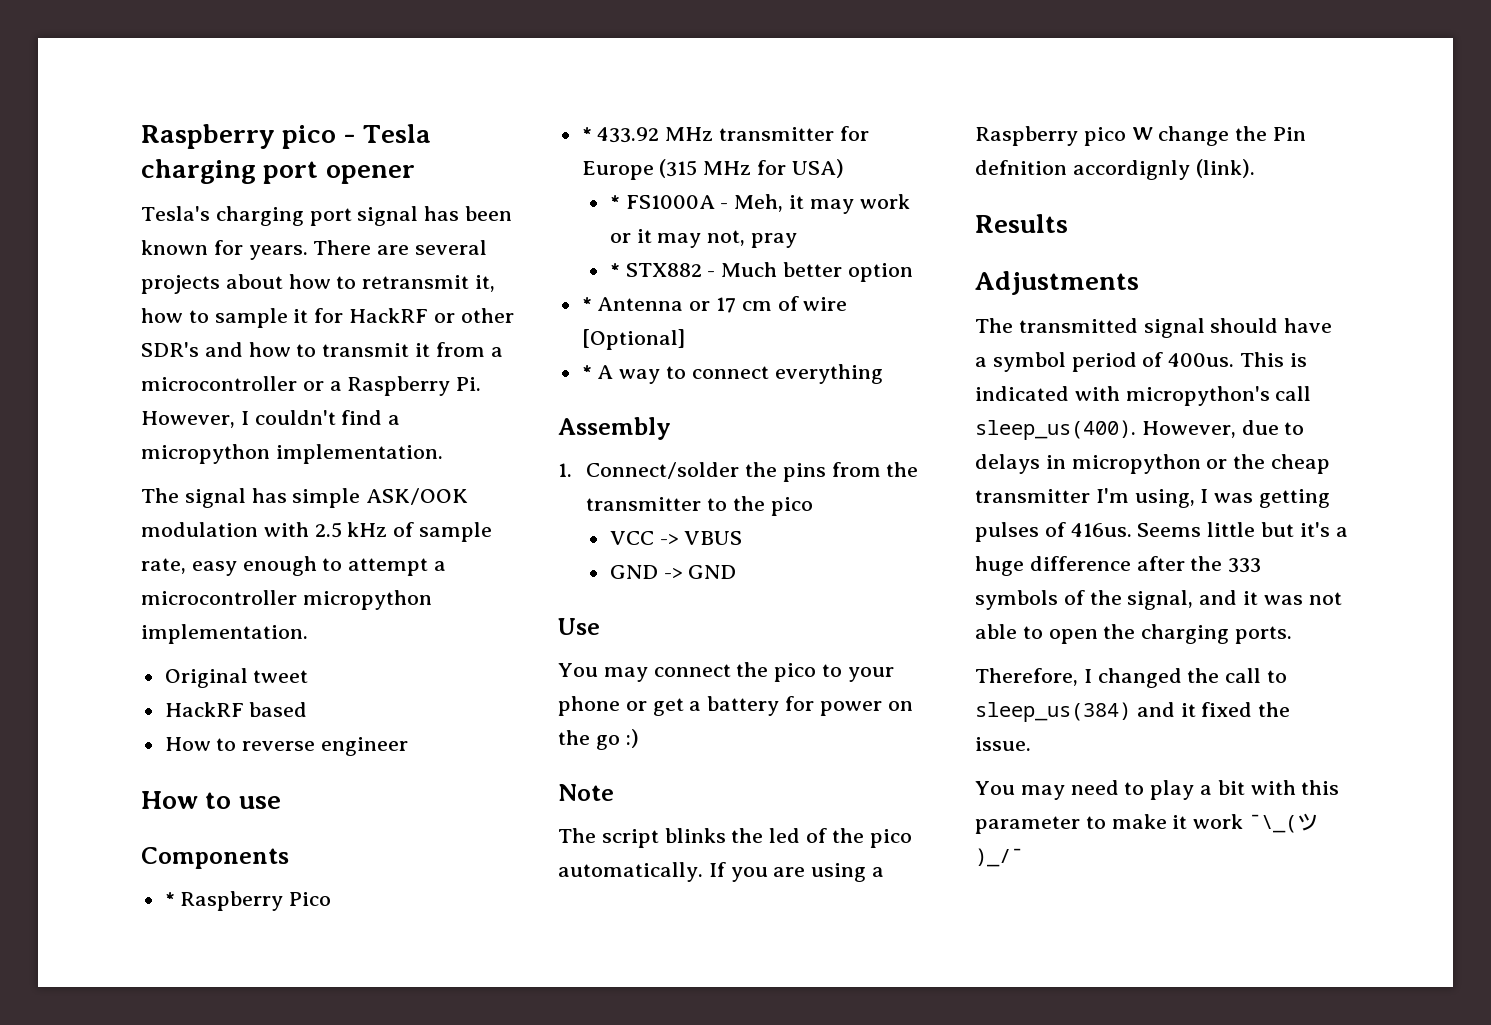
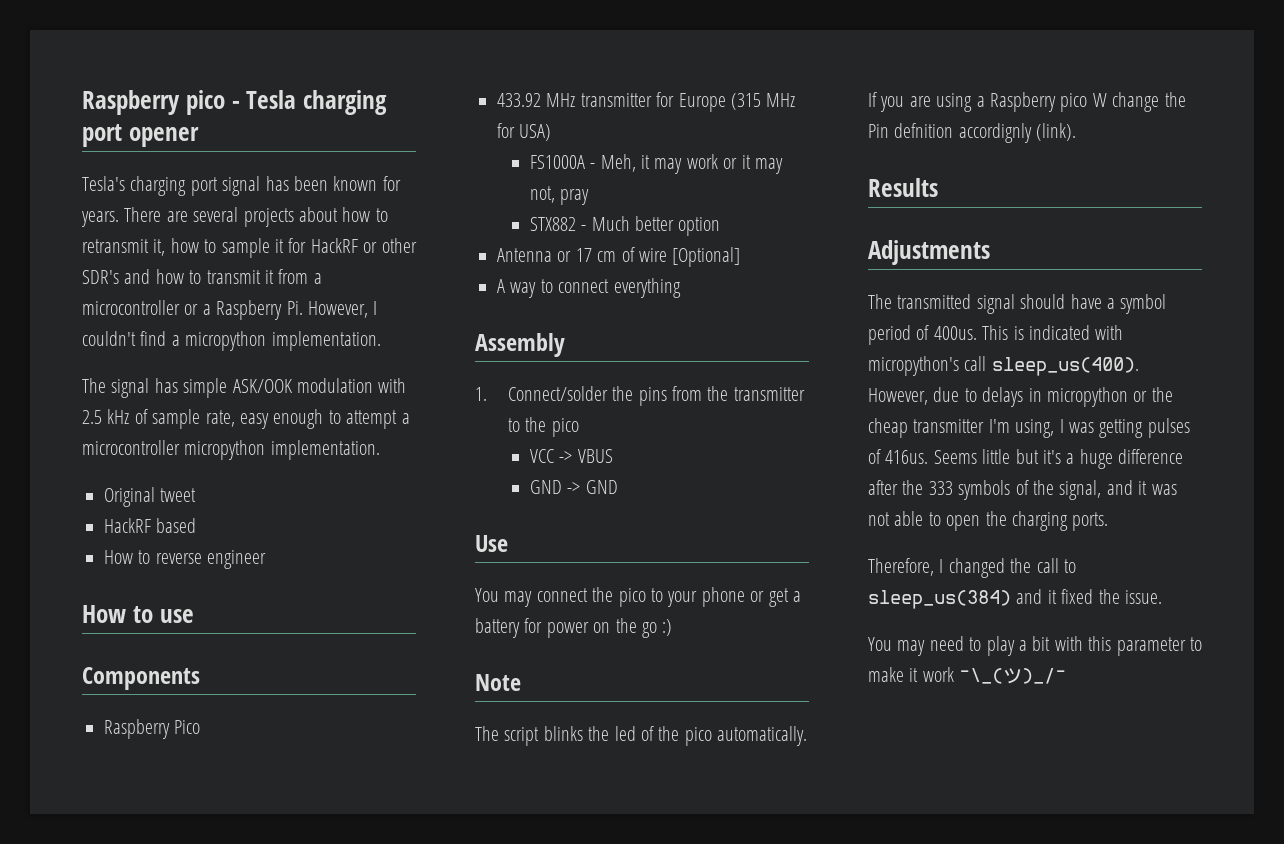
[164,892,175,906] * -> (200, 678) none
[581,127,592,141] * -> (201, 727) none
[609,195,620,209] * -> (552, 132) none
[609,263,620,277] * -> (590, 197) none
[581,297,592,311] * -> (721, 226) none
[581,365,592,379] * -> (741, 257) none

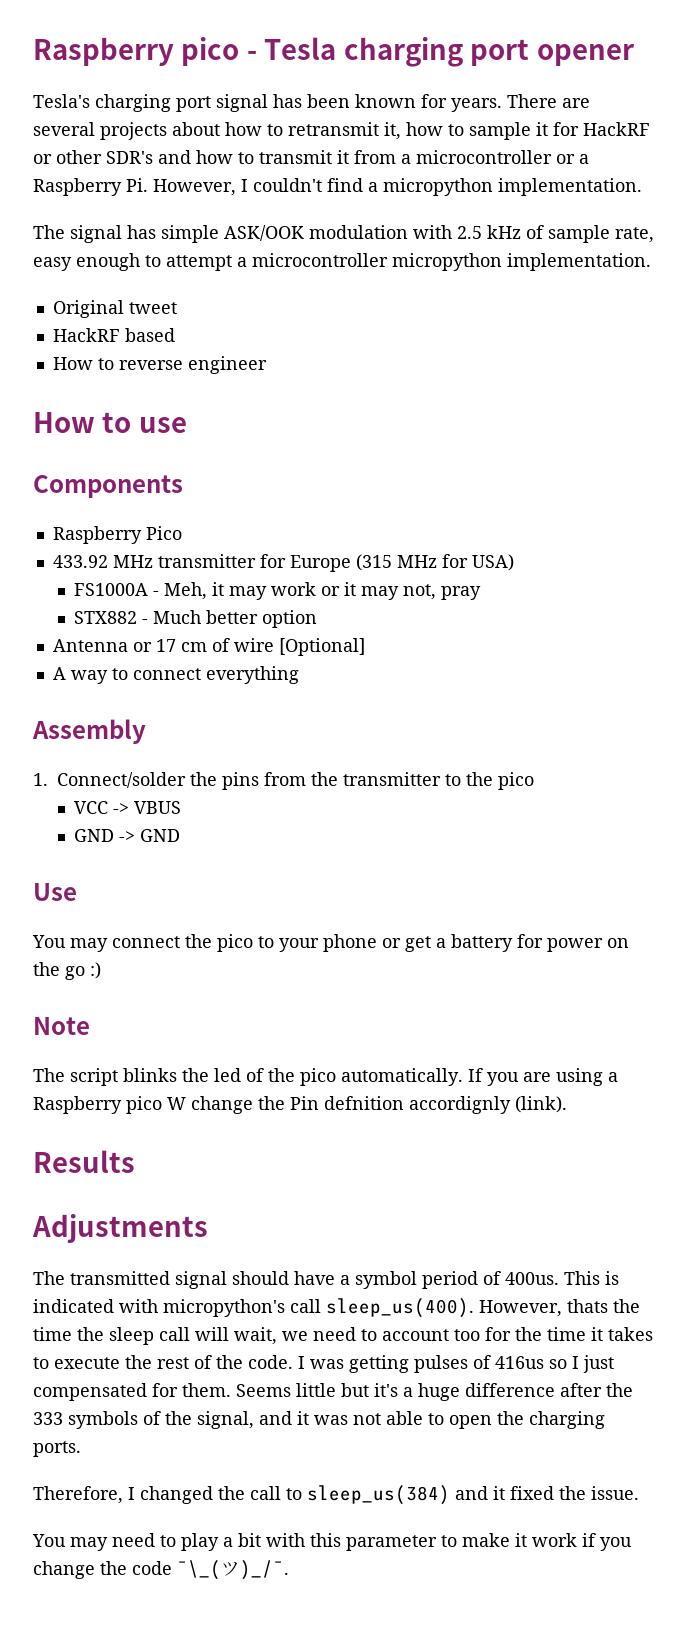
[933,387,1173,407] [868,418,1055,438] due to delays in micropython or the cheap transmitter I'm using, -> [567,1299,640,1313] [33,1327,653,1345] [33,1355,293,1369] thats the time the sleep call will wait, we need to account too for the time it takes to execute the rest of the code.
[885,450,929,464] 416us. -> [495,1355,614,1373] [33,1383,231,1401] 416us so I just compensated for them.
[959,668,1067,684] ¯\_(ツ)_/¯ -> [582,1533,632,1551] [33,1560,289,1580] if you change the code ¯\_(ツ)_/¯.

